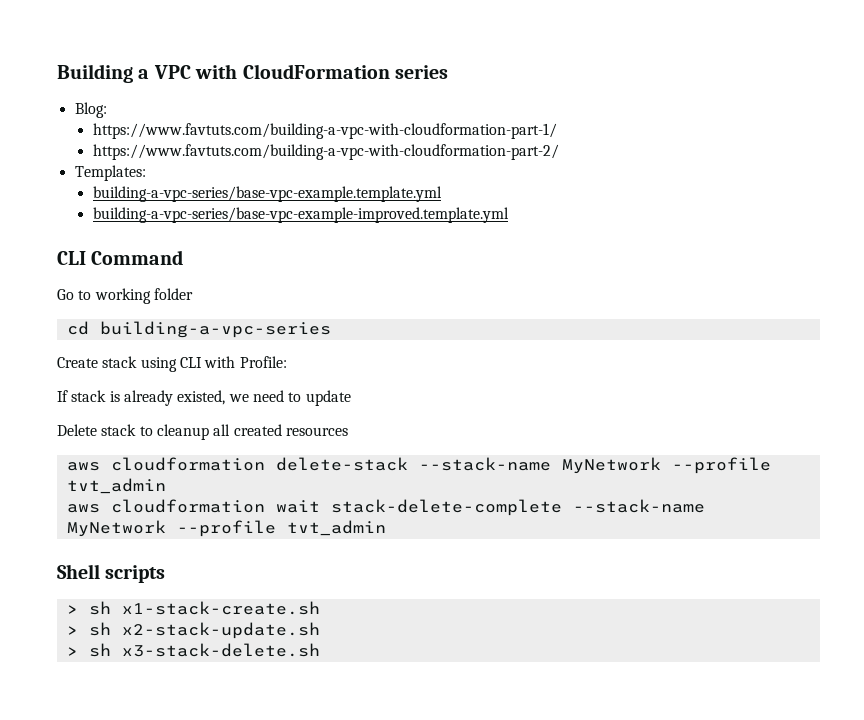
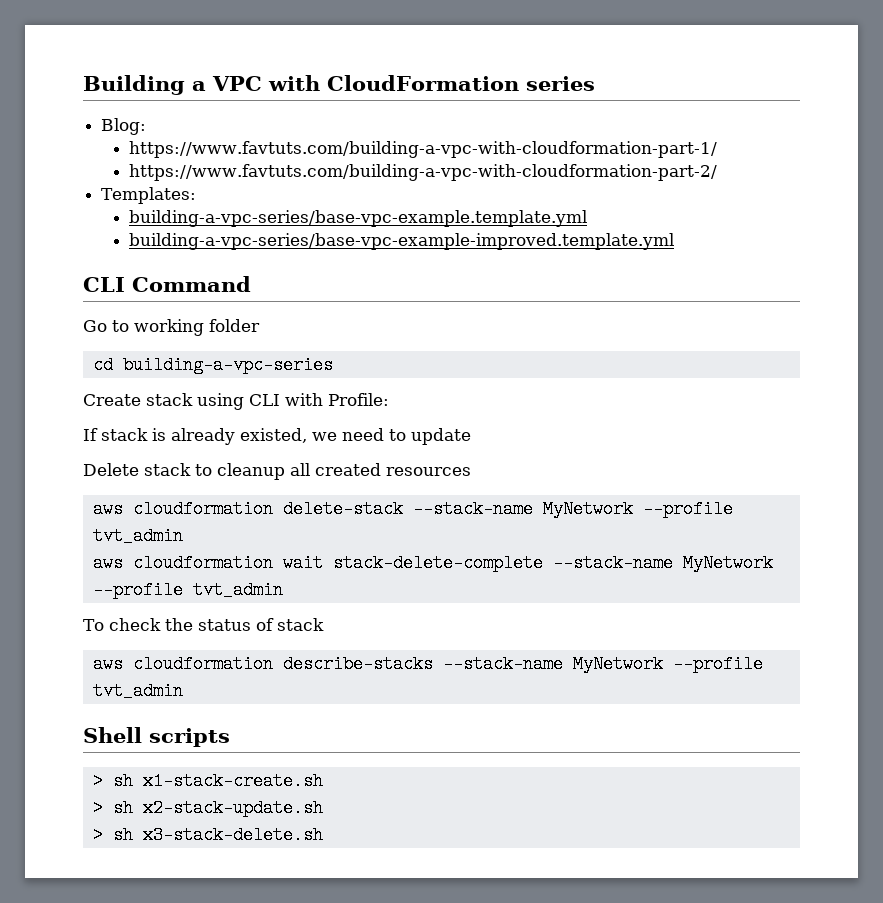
(386, 528) none -> [83,618,324,631] [92,655,763,673] [92,682,183,700] // To check the status of stack // aws cloudformation describe-stacks --stack-name MyNetwork --profile tvt_admin

